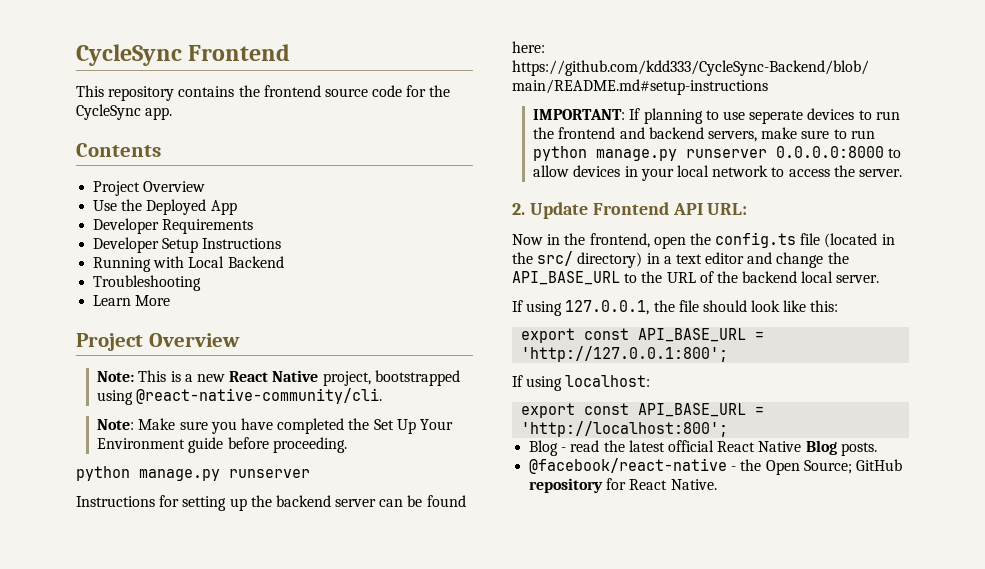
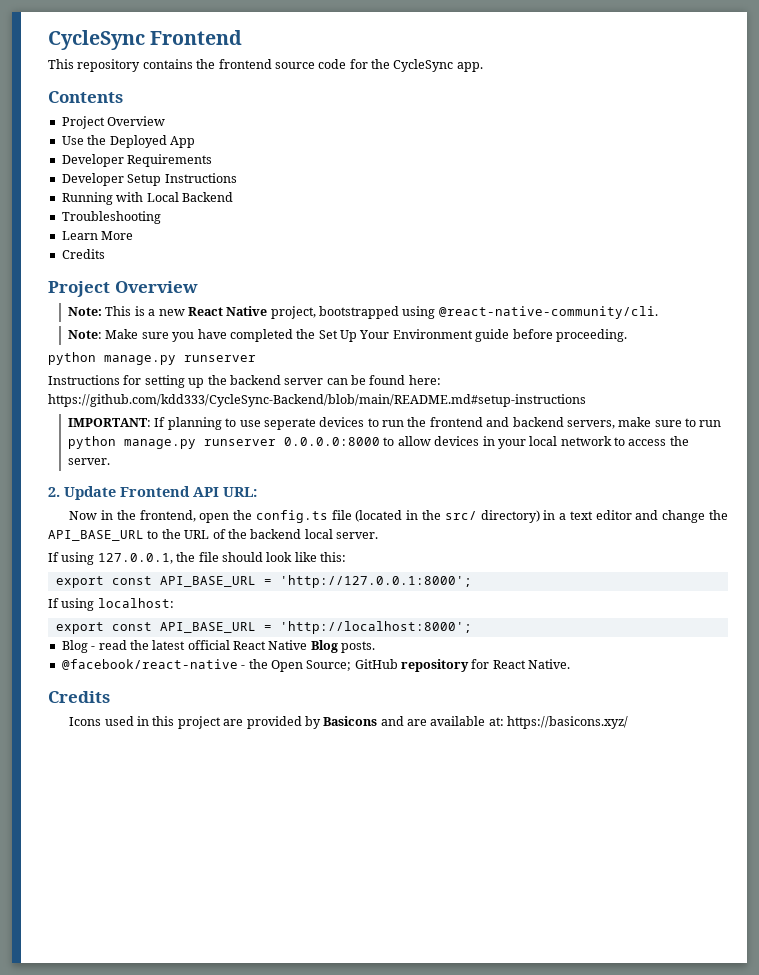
(171, 300) none -> [61,249,105,259] // Credits
[521,346,729,362] 'http://127.0.0.1:800'; -> [279,575,472,588] 'http://127.0.0.1:8000';
[521,421,729,437] 'http://localhost:800'; -> [279,621,472,634] 'http://localhost:8000';
(717, 484) none -> [48,691,110,703] [69,716,629,729] // Credits // Icons used in this project are provided by Basicons and are available at: https://basicons.xyz/

